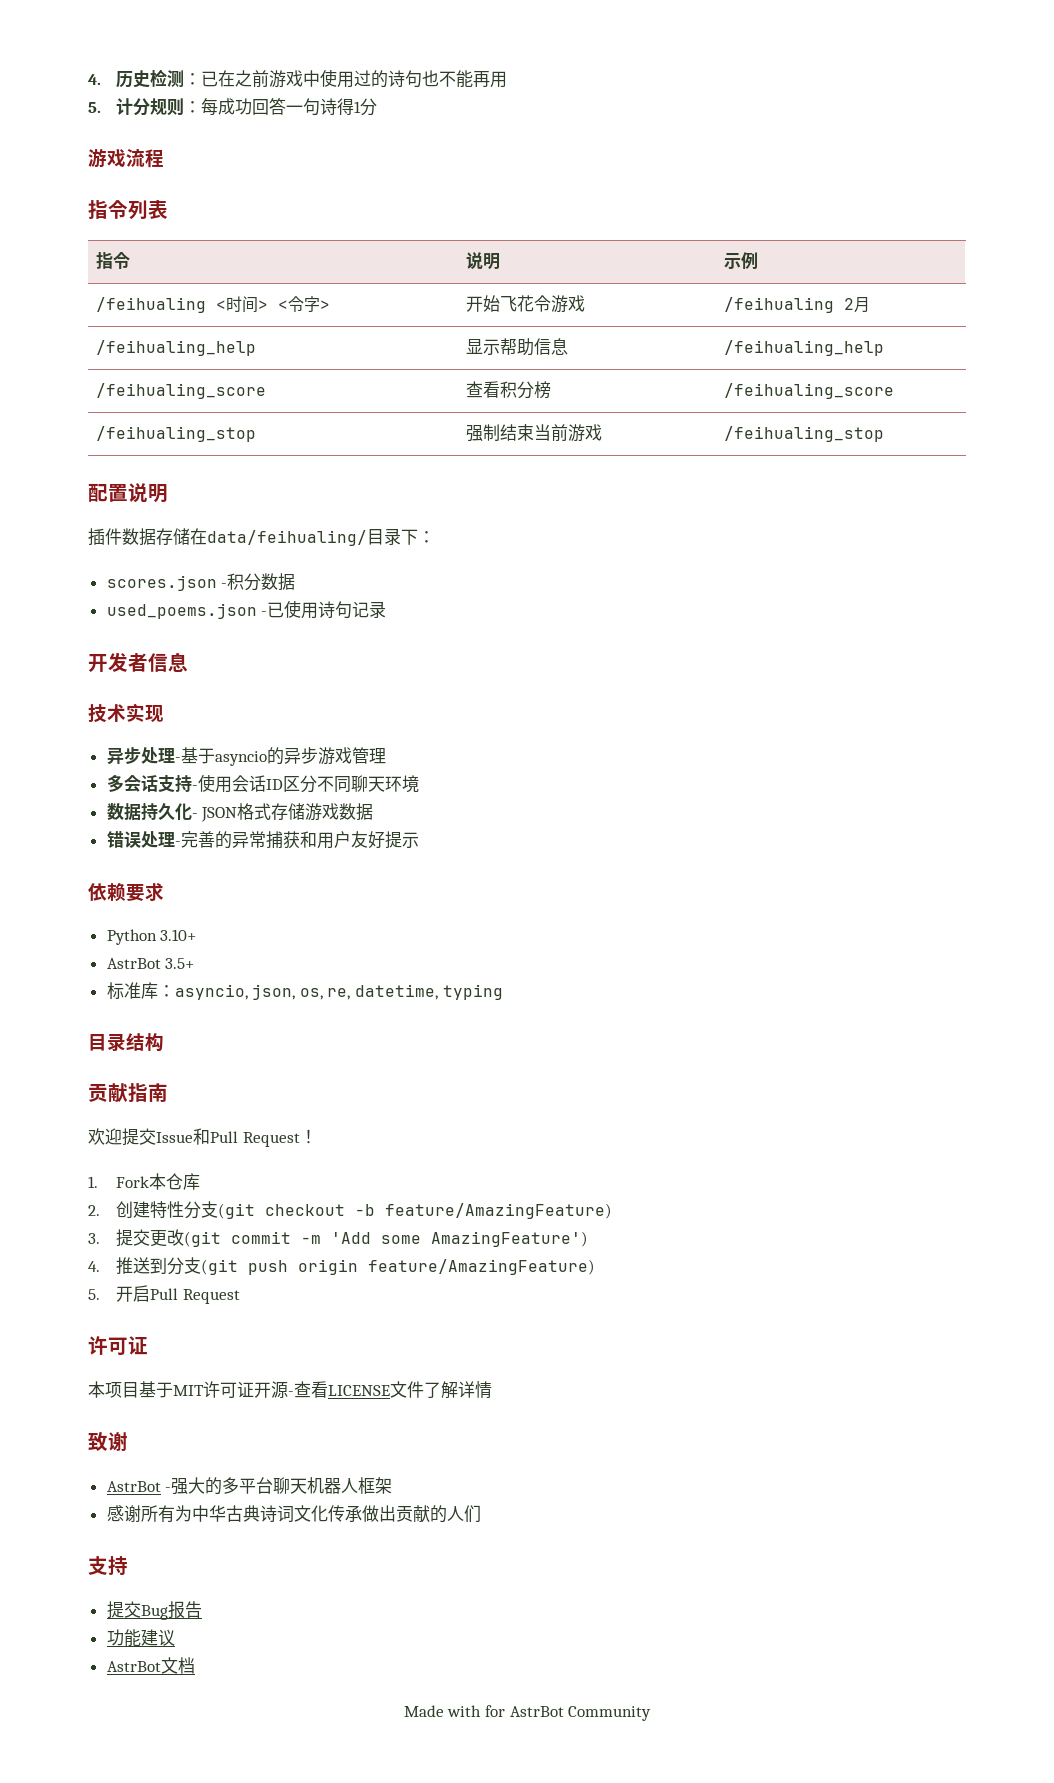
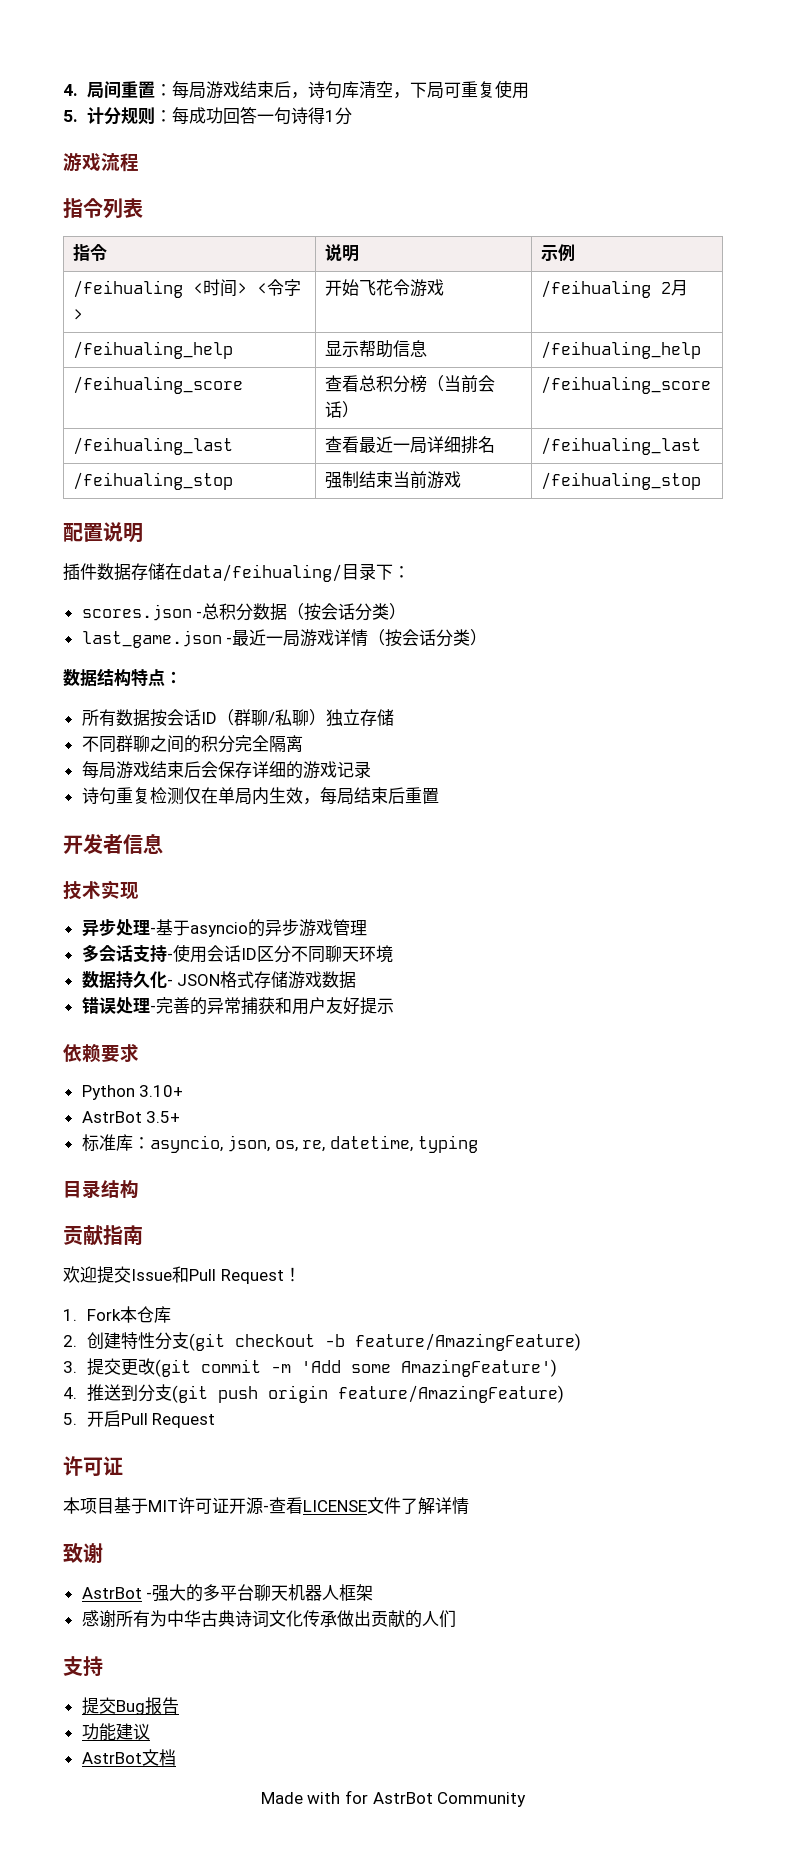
[88,69,490,88] 4.历史检测：已在之前游戏中使用过的诗句也不能再 -> [63,80,512,99] 4.局间重置：每局游戏结束后，诗句库清空，下局可重复使
(500, 389) none -> [358,375,376,392] 总
[723,383,894,399] | /feihualing_score -> [426,375,495,393] [324,401,359,418] [540,376,711,394] [72,437,233,455] [324,436,495,454] [540,437,701,455] （当前会话） | /feihualing_score // /feihualing_last | 查看最近一局详细排名 | /feihualing_last
(228, 585) none -> [202,603,220,620] 总
[106,600,387,619] // used_poems.json -已使用诗句记录 -> [287,603,407,621] [81,629,488,648] [63,668,182,687] [81,709,394,727] [81,735,303,753] [81,761,371,779] [81,787,439,805] （按会话分类） // last_game.json -最近一局游戏详情（按会话分类） // 数据结构特点： // 所有数据按会话ID（群聊/私聊）独立存储 // 不同群聊之间的积分完全隔离 // 每局游戏结束后会保存详细的游戏记录 // 诗句重复检测仅在单局内生效，每局结束后重置

